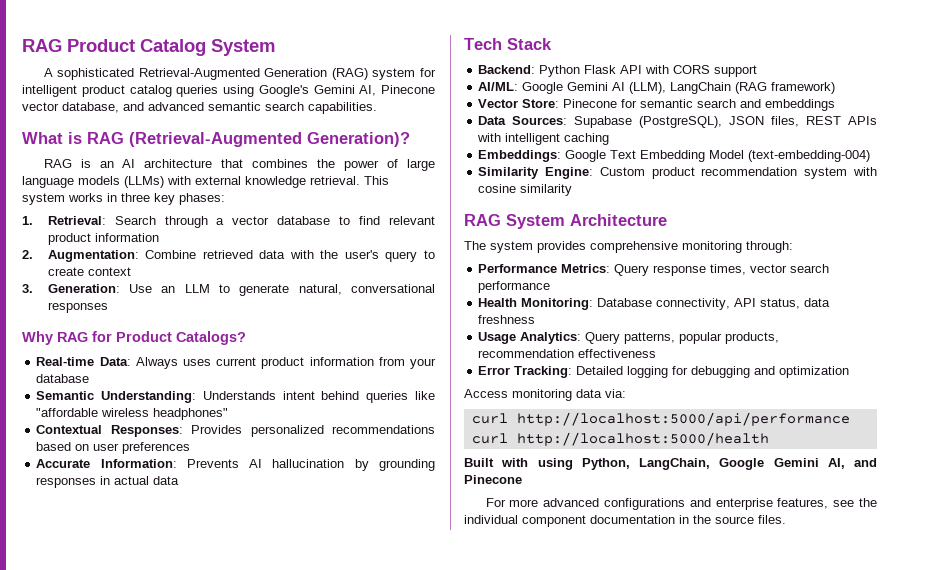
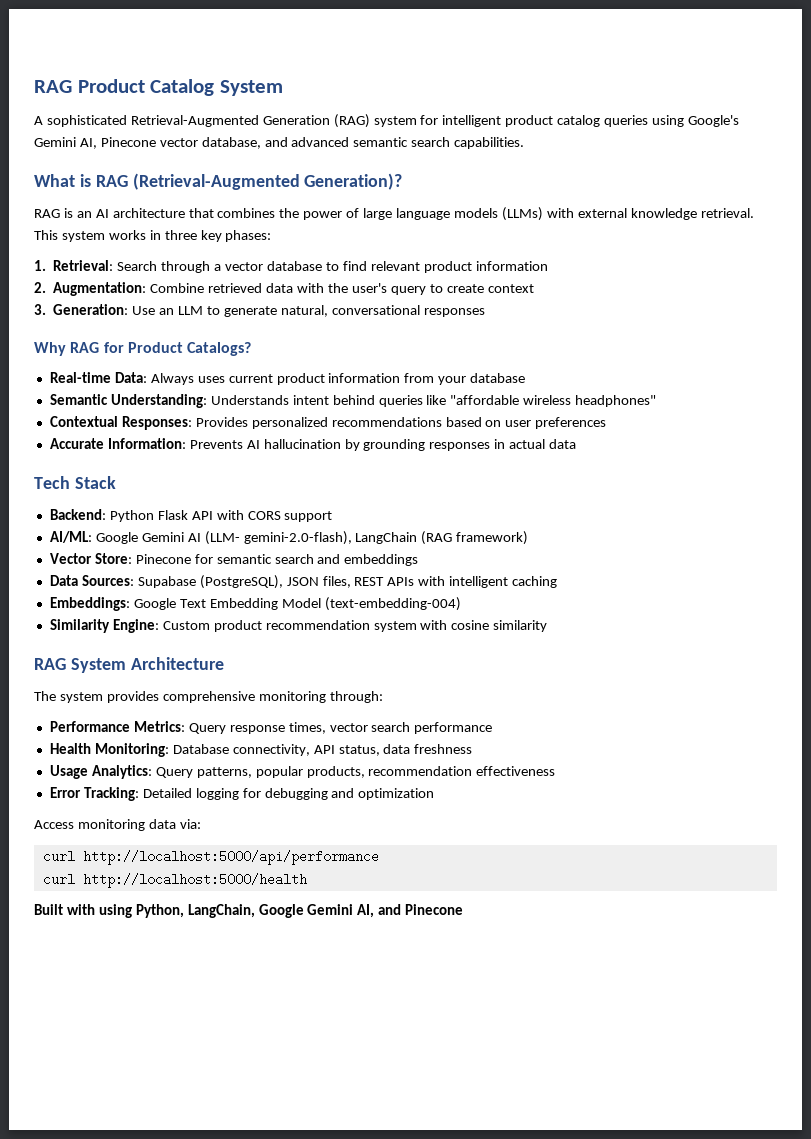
[629,82,667,94] (LLM), -> [204,531,352,545] (LLM- gemini-2.0-flash),
[485,498,877,510] [464,515,786,527] // For more advanced configurations and enterprise features, see the individual component documentation in the source files. -> (464, 909) none

